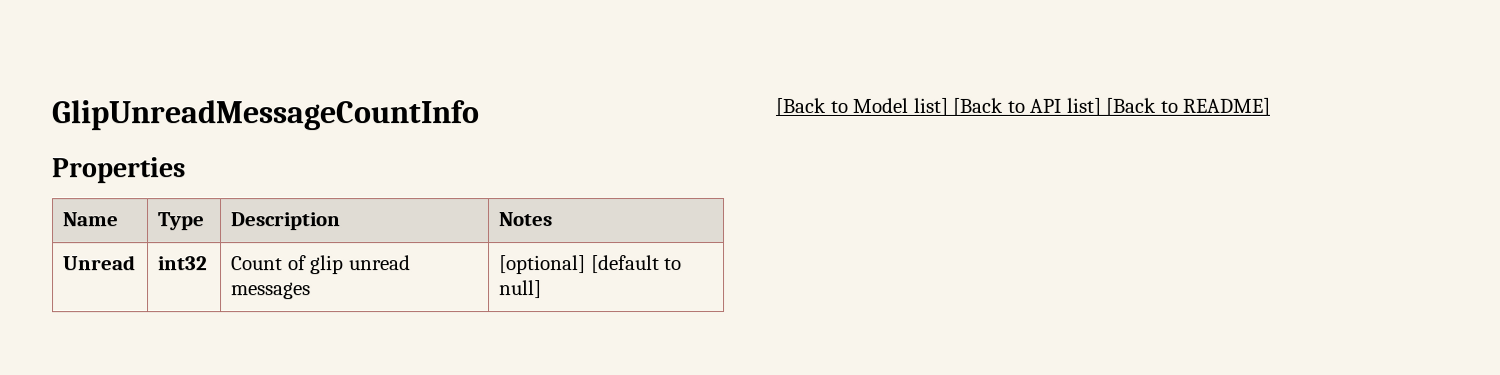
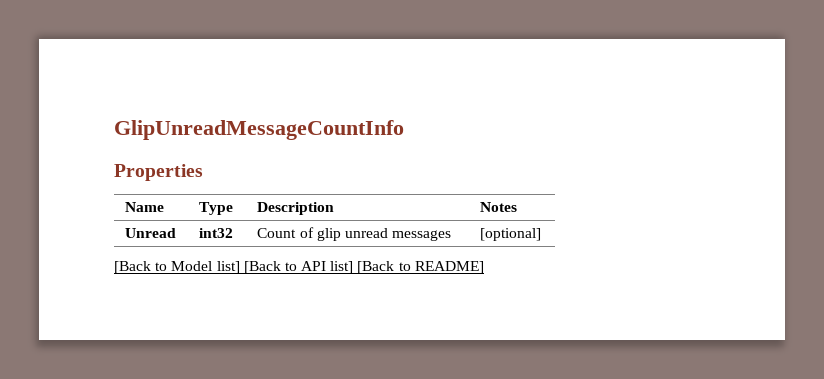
[590,255,683,274] [499,280,543,299] [default to null] -> (542, 234) none

